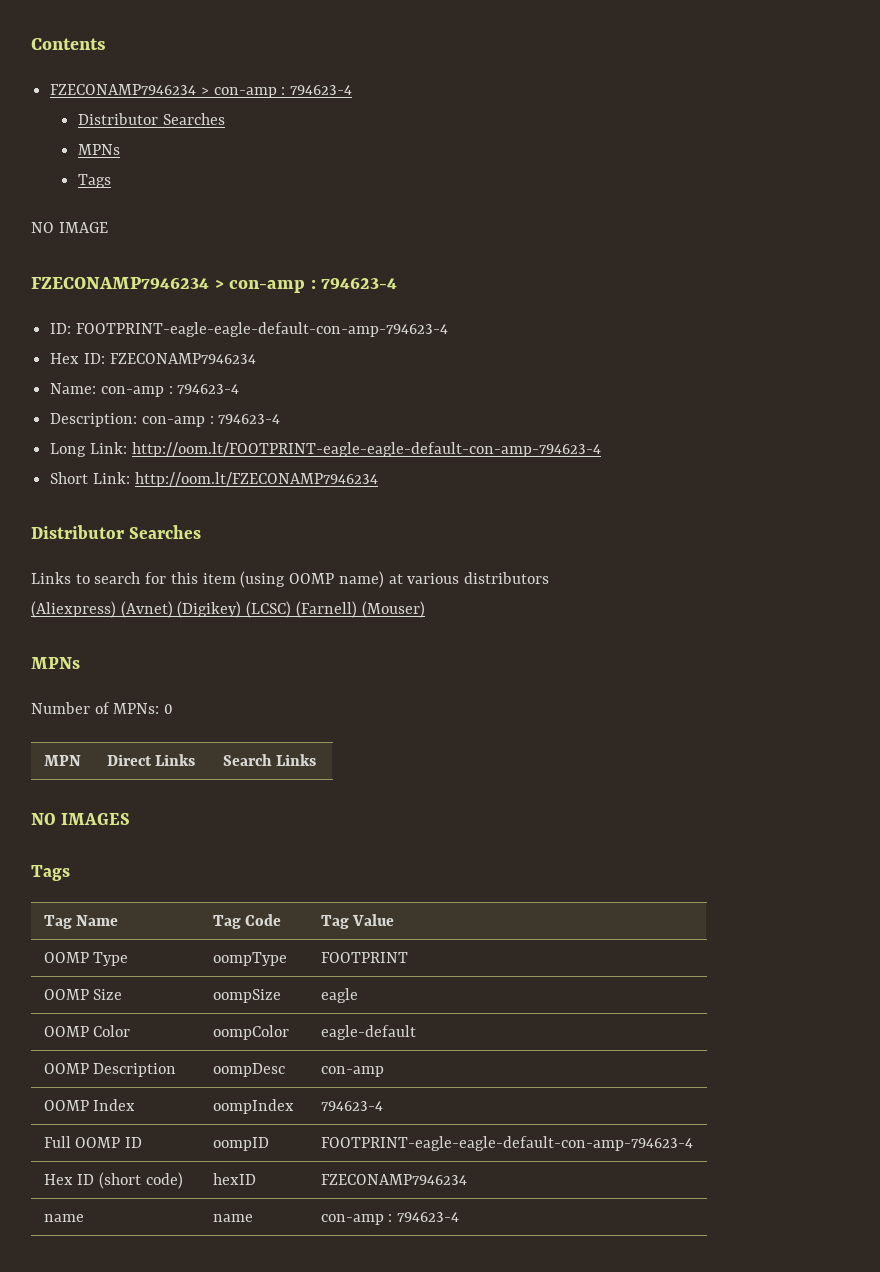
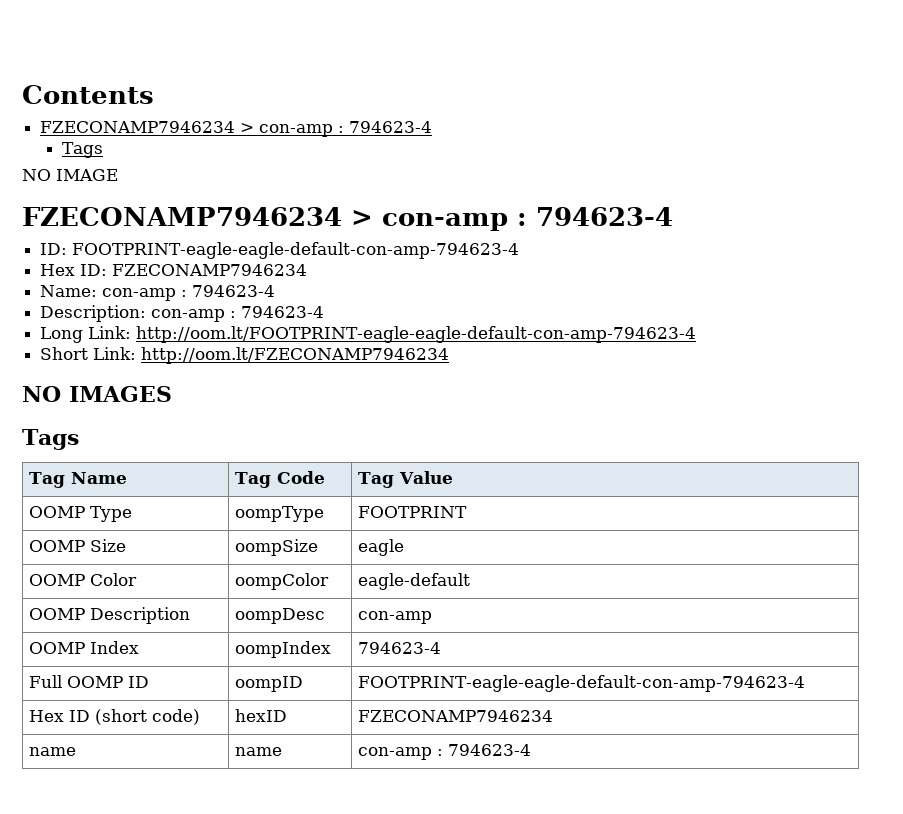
[78,113,225,125] [78,144,121,155] // Distributor Searches // MPNs -> (433, 127) none
[31,525,202,539] [31,571,549,588] [31,601,425,618] [31,657,80,669] [31,702,174,714] [43,755,81,766] [106,754,196,766] [222,754,317,766] // Distributor Searches // Links to search for this item (using OOMP name) at various distributors // (Aliexpress) (Avnet) (Digikey) (LCSC) (Farnell) (Mouser) // MPNs // Number of MPNs: 0 // MPN | Direct Links | Search Links -> (450, 355) none

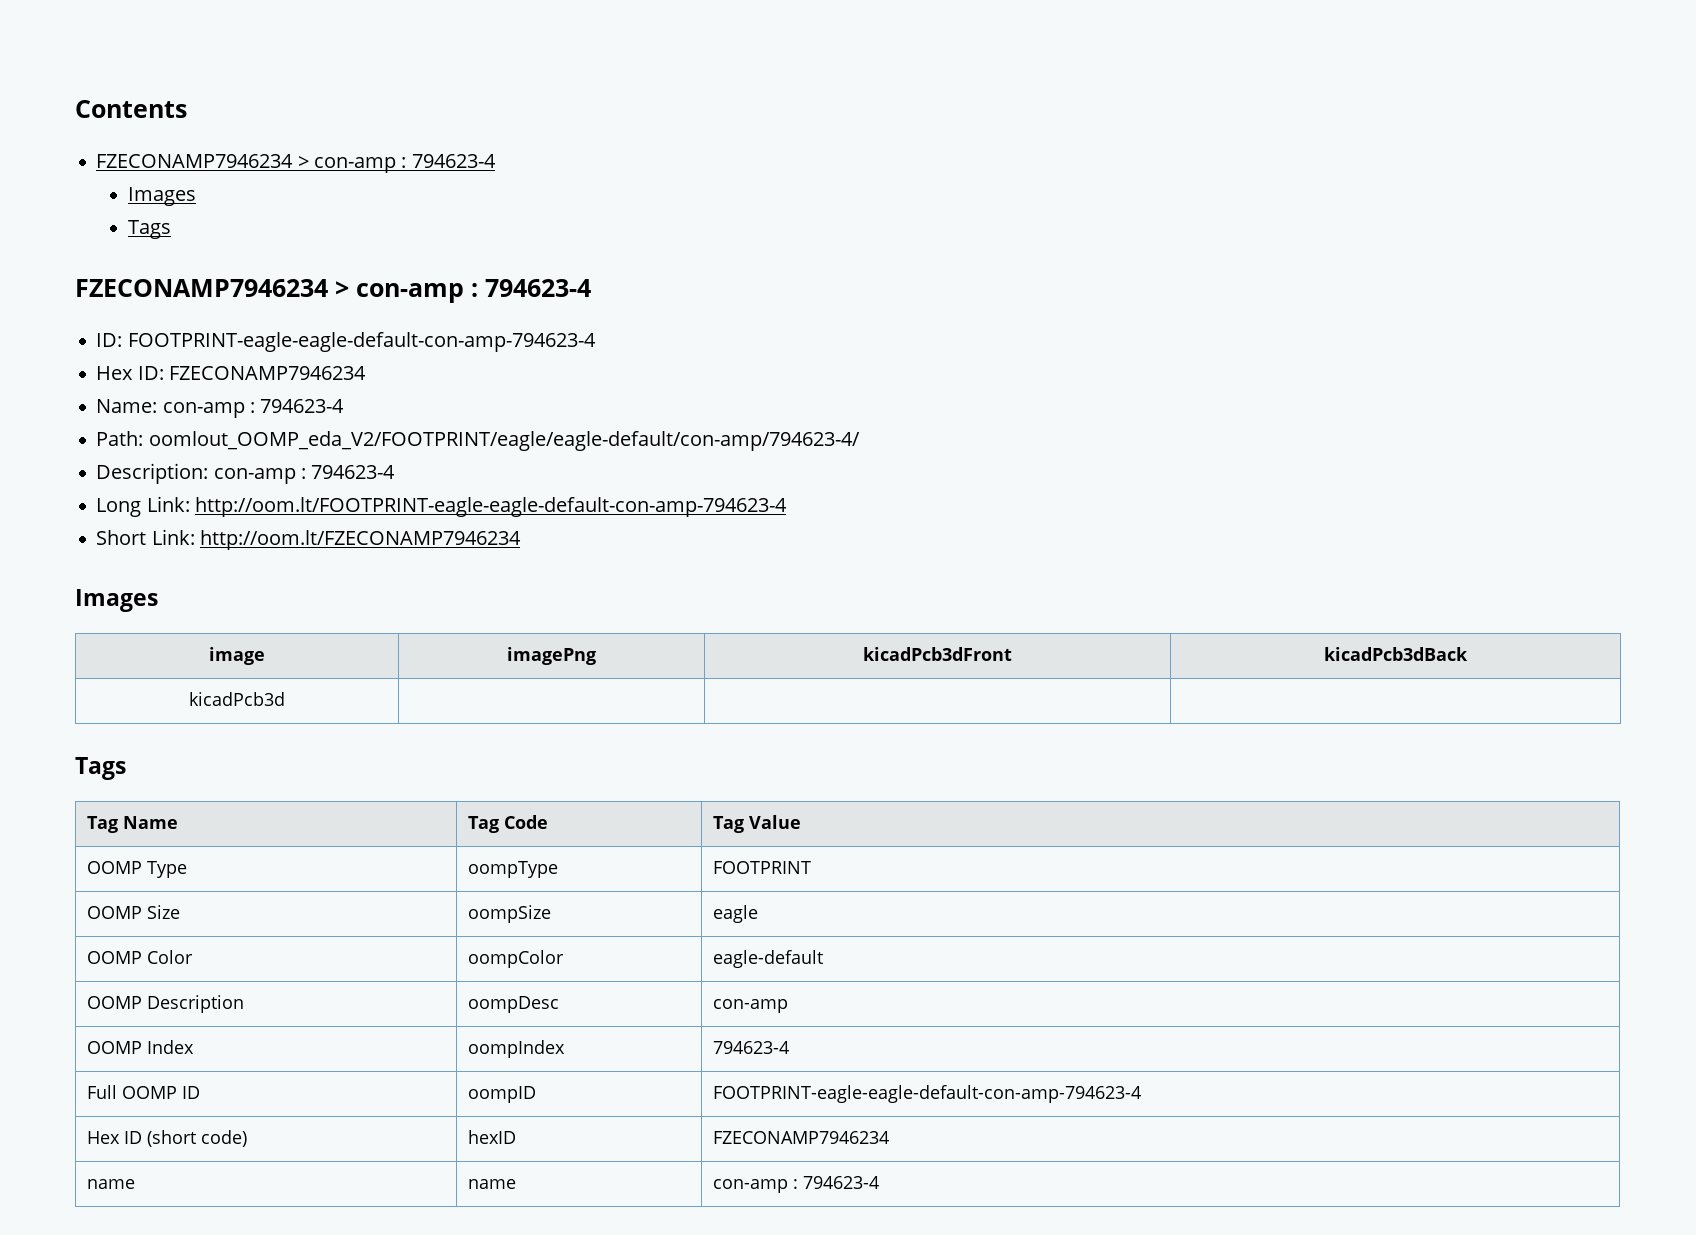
[61,142,103,158] [22,169,118,181] // Tags // NO IMAGE -> [127,187,196,206] [127,220,171,239] // Images // Tags
(276, 291) none -> [96,431,860,451] // Path: oomlout_OOMP_eda_V2/FOOTPRINT/eagle/eagle-default/con-amp/794623-4/
[22,386,172,402] NO IMAGES -> [75,589,158,612] [209,647,265,665] [507,647,596,665] [863,647,1012,661] [1324,647,1468,661] [189,692,285,706] Images // image | imagePng | kicadPcb3dFront | kicadPcb3dBack // kicadPcb3d | | |

